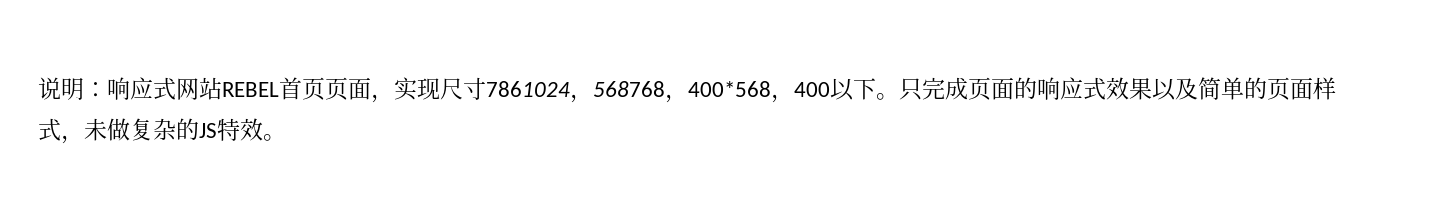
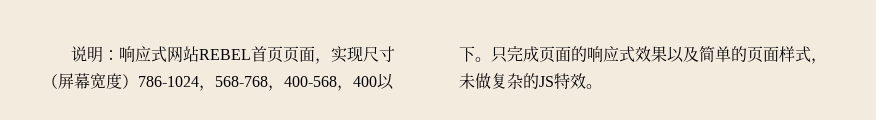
[486,81,771,103] 7861024，568768，400*568 -> [42,73,337,91] （屏幕宽度）786-1024，568-768，400-568

